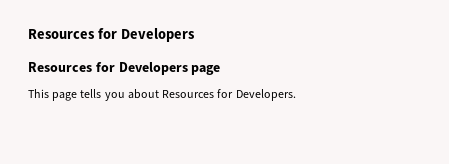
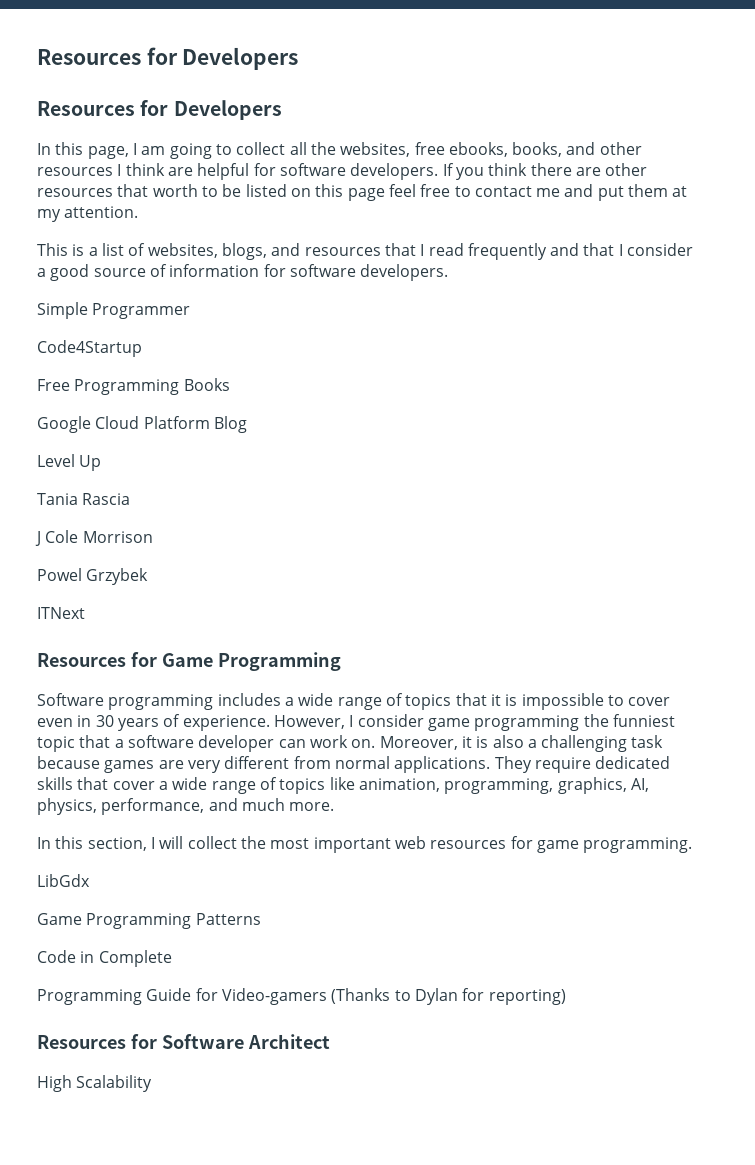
[191,65,221,75] [28,89,296,101] page // This page tells you about Resources for Developers. -> [37,142,642,159] [37,163,648,180] [37,184,688,201] [37,206,139,222] [37,243,694,260] [37,264,449,281] [37,302,191,319] [37,340,142,357] [37,378,230,395] [37,416,247,433] [37,454,102,471] [37,493,131,505] [35,530,153,546] [37,568,149,585] [37,607,85,619] [37,652,341,671] [37,693,671,710] [37,714,675,731] [37,735,664,752] [37,756,671,773] [37,777,649,794] [37,798,335,815] [37,836,693,853] [37,874,90,887] [37,913,261,929] [37,950,172,967] [37,988,566,1005] [37,1034,330,1049] [37,1075,153,1092] // In this page, I am going to collect all the websites, free ebooks, books, and other resources I think are helpful for software developers. If you think there are other resources that worth to be listed on this page feel free to contact me and put them at my attention. // This is a list of websites, blogs, and resources that I read frequently and that I consider a good source of information for software developers. // Simple Programmer // Code4Startup // Free Programming Books // Google Cloud Platform Blog // Level Up // Tania Rascia // J Cole Morrison // Powel Grzybek // ITNext // Resources for Game Programming // Software programming includes a wide range of topics that it is impossible to cover even in 30 years of experience. However, I consider game programming the funniest topic that a software developer can work on. Moreover, it is also a challenging task because games are very different from normal applications. They require dedicated skills that cover a wide range of topics like animation, programming, graphics, AI, physics, performance, and much more. // In this section, I will collect the most important web resources for game programming. // LibGdx // Game Programming Patterns // Code in Complete // Programming Guide for Video-gamers (Thanks to Dylan for reporting) // Resources for Software Architect // High Scalability

